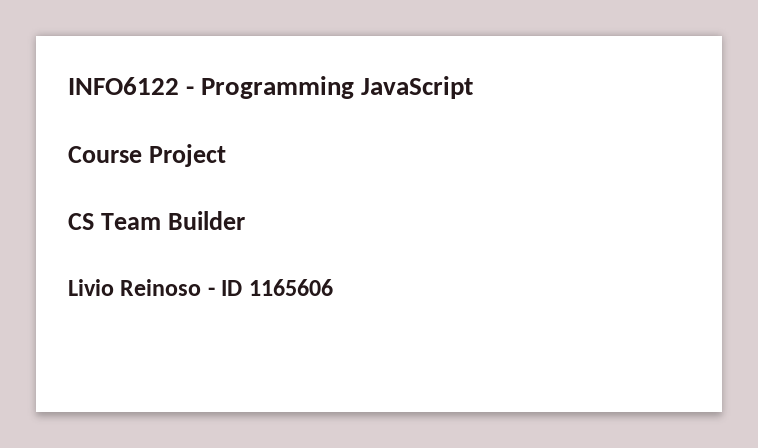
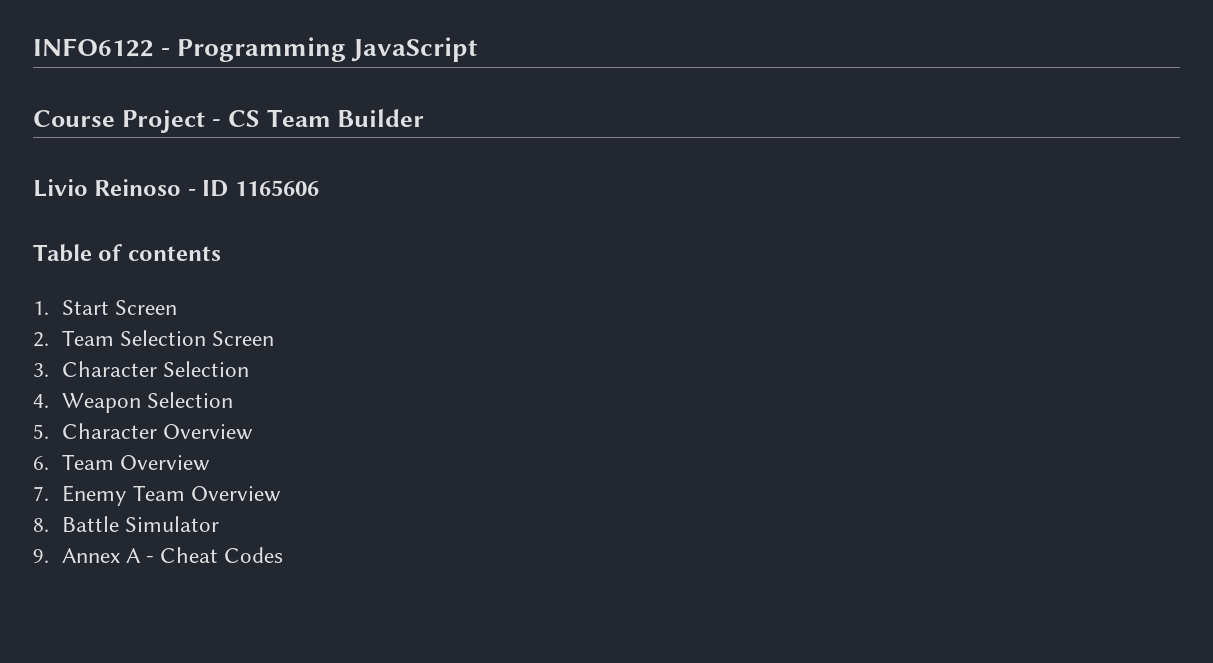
(226, 155) // -> [211,119,221,127] -
(333, 287) none -> [33,244,221,262] [33,300,177,315] [33,330,274,347] [33,361,249,377] [33,392,233,413] [33,423,253,440] [33,454,210,471] [33,485,281,506] [33,516,219,532] [33,547,284,563] // Table of contents // 1. Start Screen // 2. Team Selection Screen // 3. Character Selection // 4. Weapon Selection // 5. Character Overview // 6. Team Overview // 7. Enemy Team Overview // 8. Battle Simulator // 9. Annex A - Cheat Codes

